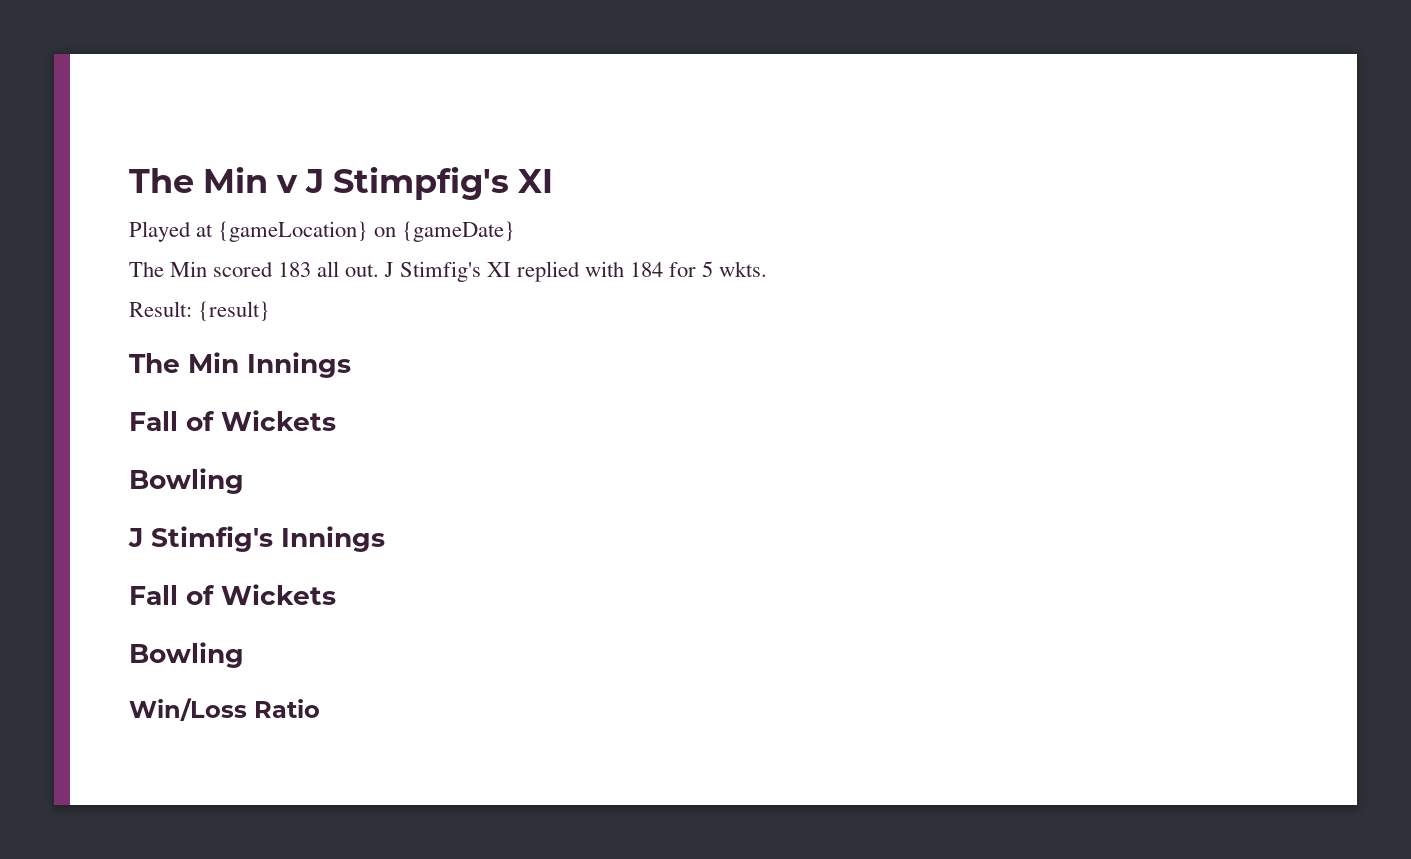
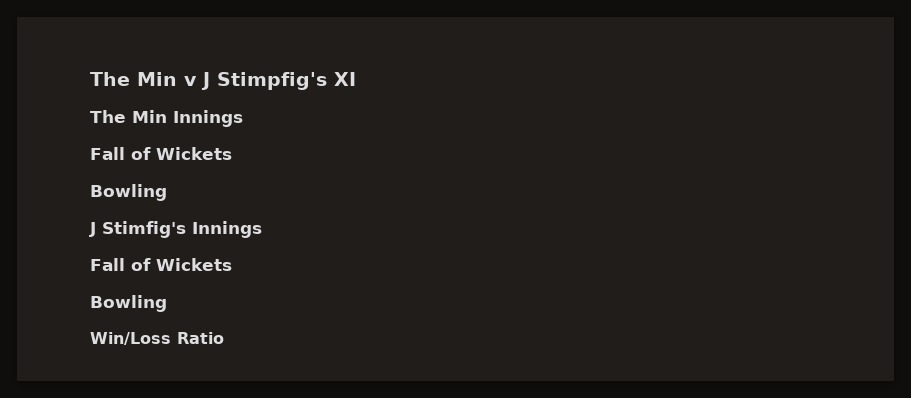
[129,221,516,242] [129,261,768,282] [129,301,271,321] // Played at {gameLocation} on {gameDate} // The Min scored 183 all out. J Stimfig's XI replied with 184 for 5 wkts. // Result: {result} -> (356, 79) none

